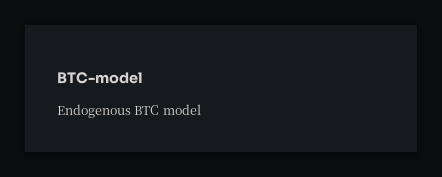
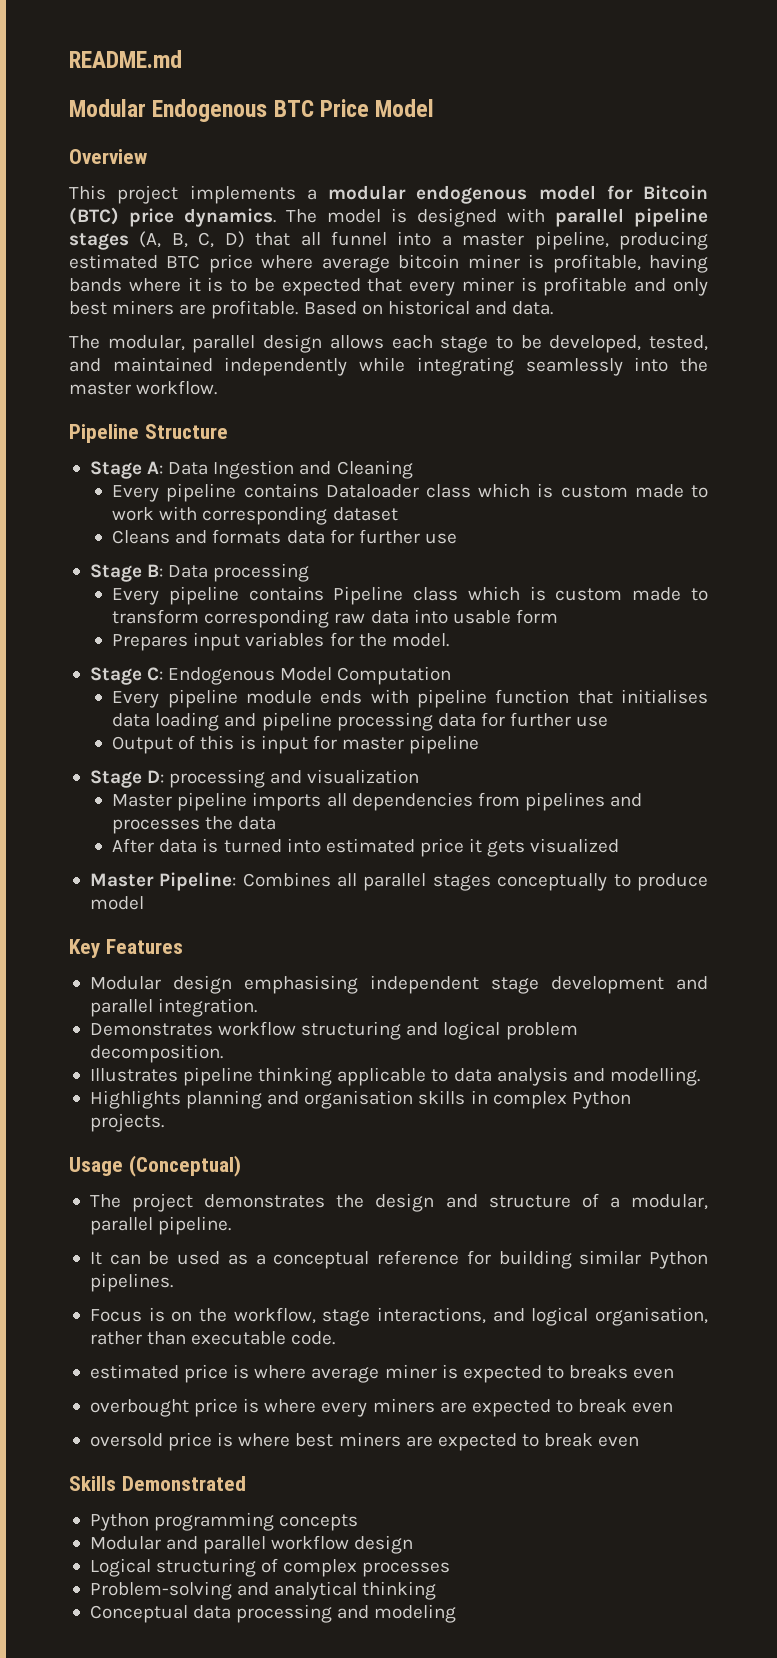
[57,72,143,84] [57,104,201,118] BTC-model // Endogenous BTC model -> [69,50,182,68] [69,99,435,122] [69,149,147,164] [69,185,708,204] [69,207,708,227] [69,231,708,250] [69,254,709,273] [69,277,708,296] [69,300,554,319] [69,334,708,353] [69,357,708,376] [69,380,218,395] [69,424,228,443] [89,460,413,479] [112,483,708,502] [112,506,398,525] [112,529,457,544] [89,563,310,582] [112,586,709,605] [112,609,558,628] [112,632,449,651] [89,666,452,685] [112,689,709,708] [112,712,609,731] [112,735,480,754] [89,769,420,788] [112,792,643,811] [112,816,277,834] [112,838,620,857] [89,872,709,891] [89,896,144,910] [69,939,183,958] [89,975,708,994] [89,998,258,1017] [89,1021,578,1040] [89,1044,223,1063] [89,1067,700,1086] [89,1090,631,1109] [89,1113,164,1132] [69,1155,241,1177] [89,1193,709,1212] [89,1216,232,1235] [89,1250,709,1269] [89,1273,173,1292] [89,1307,709,1326] [89,1331,336,1345] [89,1364,675,1383] [89,1398,674,1417] [89,1432,640,1451] [69,1476,246,1491] [89,1512,359,1531] [89,1535,414,1554] [89,1558,451,1577] [89,1581,437,1600] [89,1604,457,1623] README.md // Modular Endogenous BTC Price Model // Overview // This project implements a modular endogenous model for Bitcoin (BTC) price dynamics. The model is designed with parallel pipeline stages (A, B, C, D) that all funnel into a master pipeline, producing estimated BTC price where average bitcoin miner is profitable, having bands where it is to be expected that every miner is profitable and only best miners are profitable. Based on historical and data. // The modular, parallel design allows each stage to be developed, tested, and maintained independently while integrating seamlessly into the master workflow. // Pipeline Structure // Stage A: Data Ingestion and Cleaning // Every pipeline contains Dataloader class which is custom made to work with corresponding dataset // Cleans and formats data for further use // Stage B: Data processing // Every pipeline contains Pipeline class which is custom made to transform corresponding raw data into usable form // Prepares input variables for the model. // Stage C: Endogenous Model Computation // Every pipeline module ends with pipeline function that initialises data loading and pipeline processing data for further use // Output of this is input for master pipeline // Stage D: processing and visualization // Master pipeline imports all dependencies from pipelines and processes the data // After data is turned into estimated price it gets visualized // Master Pipeline: Combines all parallel stages conceptually to produce model // Key Features // Modular design emphasising independent stage development and parallel integration. // Demonstrates workflow structuring and logical problem decomposition. // Illustrates pipeline thinking applicable to data analysis and modelling. // Highlights planning and organisation skills in complex Python projects. // Usage (Conceptual) // The project demonstrates the design and structure of a modular, parallel pipeline. // It can be used as a conceptual reference for building similar Python pipelines. // Focus is on the workflow, stage interactions, and logical organisation, rather than executable code. // estimated price is where average miner is expected to breaks even // overbought price is where every miners are expected to break even // oversold price is where best miners are expected to break even // Skills Demonstrated // Python programming concepts // Modular and parallel workflow design // Logical structuring of complex processes // Problem-solving and analytical thinking // Conceptual data processing and modeling

